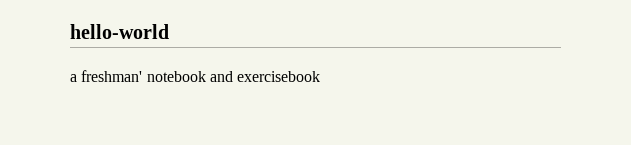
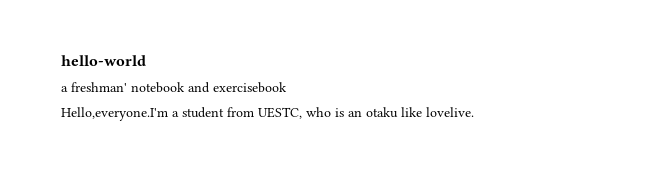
(321, 76) none -> [61,107,474,121] // Hello,everyone.I'm a student from UESTC, who is an otaku like lovelive.

